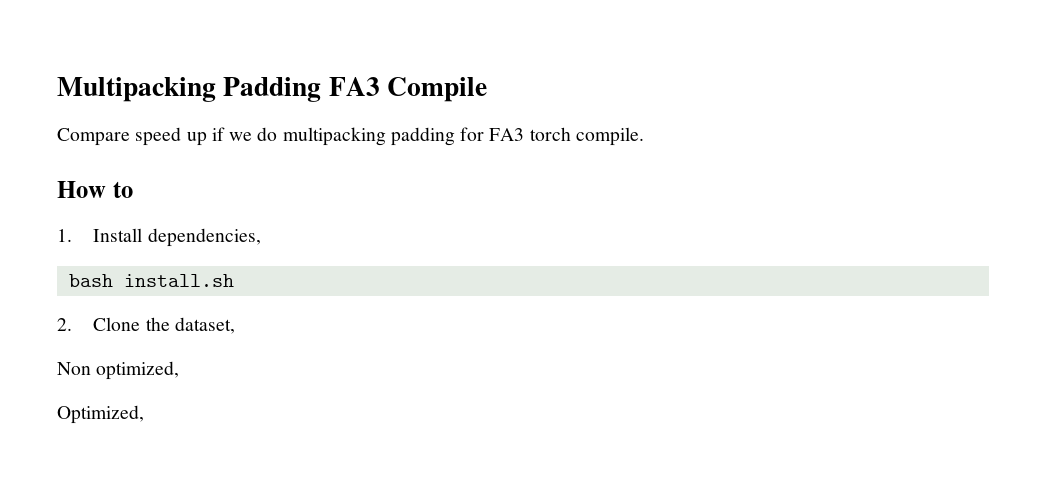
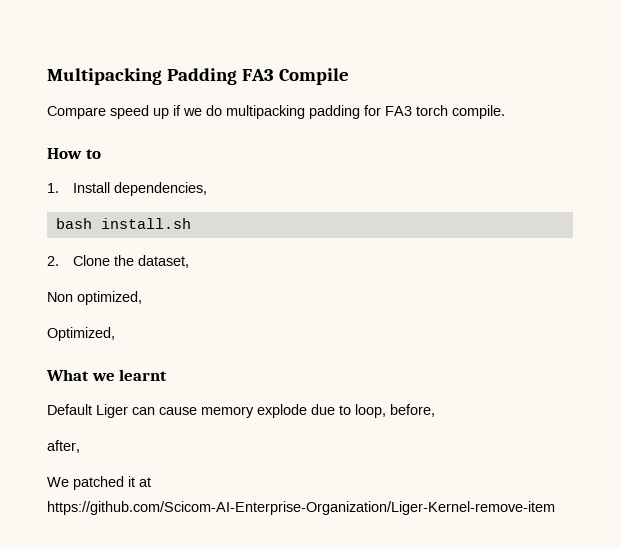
(144, 414) none -> [46,369,168,381] [47,404,435,418] [47,440,80,453] [47,476,151,490] [47,501,555,515] // What we learnt // Default Liger can cause memory explode due to loop, before, // after, // We patched it at https://github.com/Scicom-AI-Enterprise-Organization/Liger-Kernel-remove-item

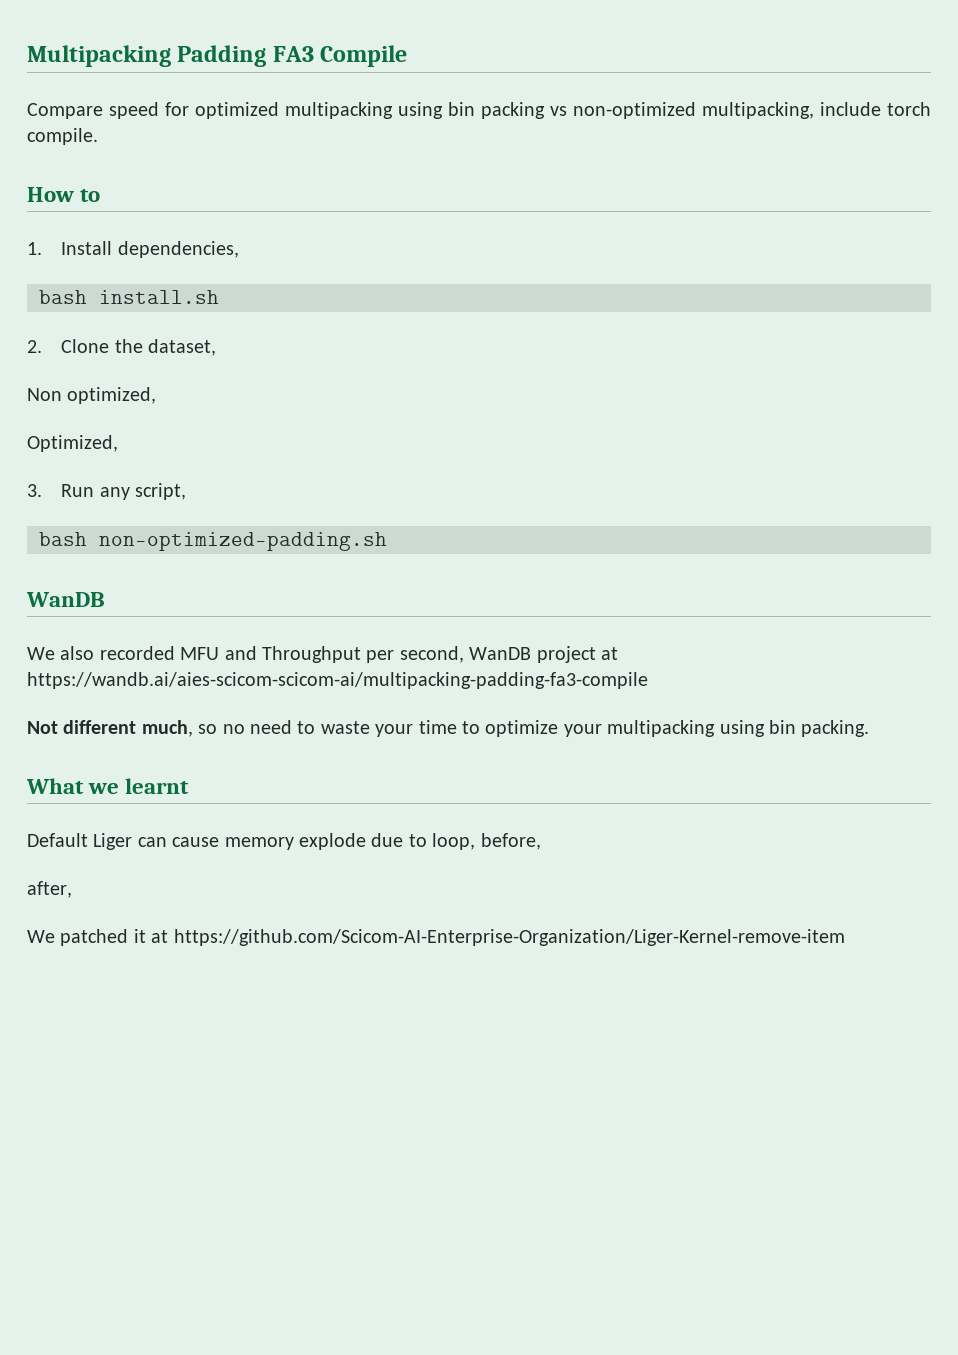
[153,105,412,119] up if we do multipacking padding for FA3 -> [165,102,881,119] for optimized multipacking using bin packing vs non-optimized multipacking, include
(115, 334) none -> [27,483,187,500] [39,532,387,551] [26,592,105,607] [27,646,618,663] [27,672,648,689] [27,720,870,737] // 3. Run any script, // bash non-optimized-padding.sh // WanDB // We also recorded MFU and Throughput per second, WanDB project at https://wandb.ai/aies-scicom-scicom-ai/multipacking-padding-fa3-compile // Not different much, so no need to waste your time to optimize your multipacking using bin packing.

